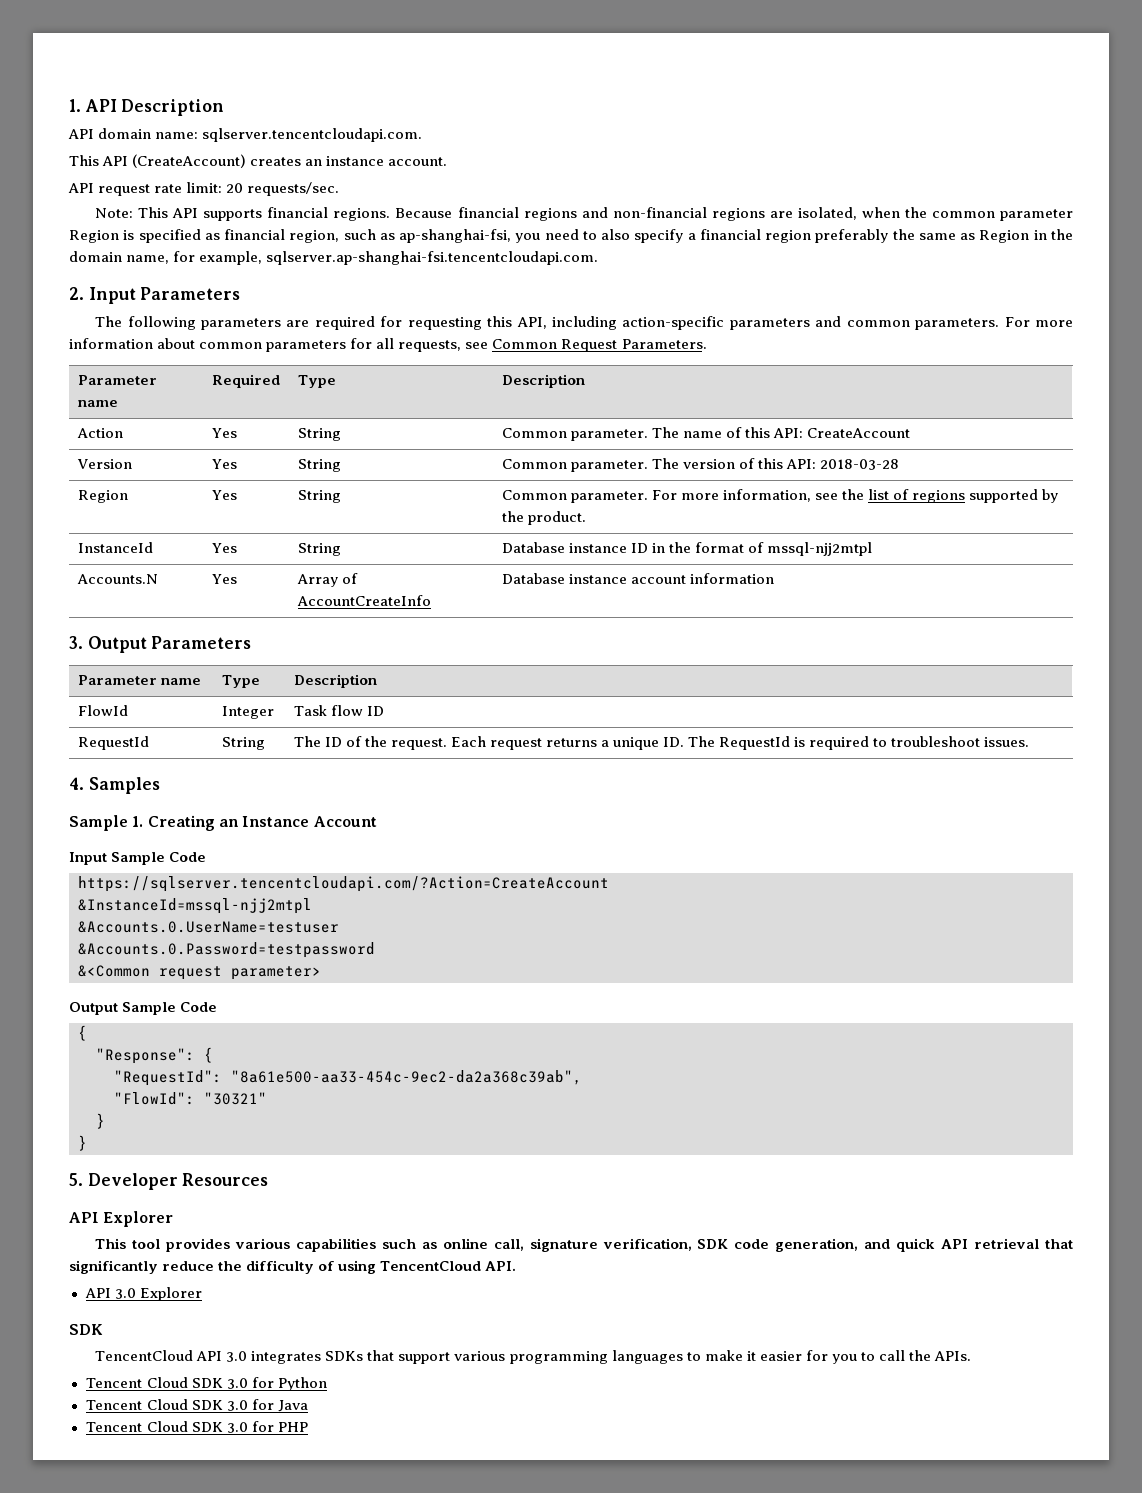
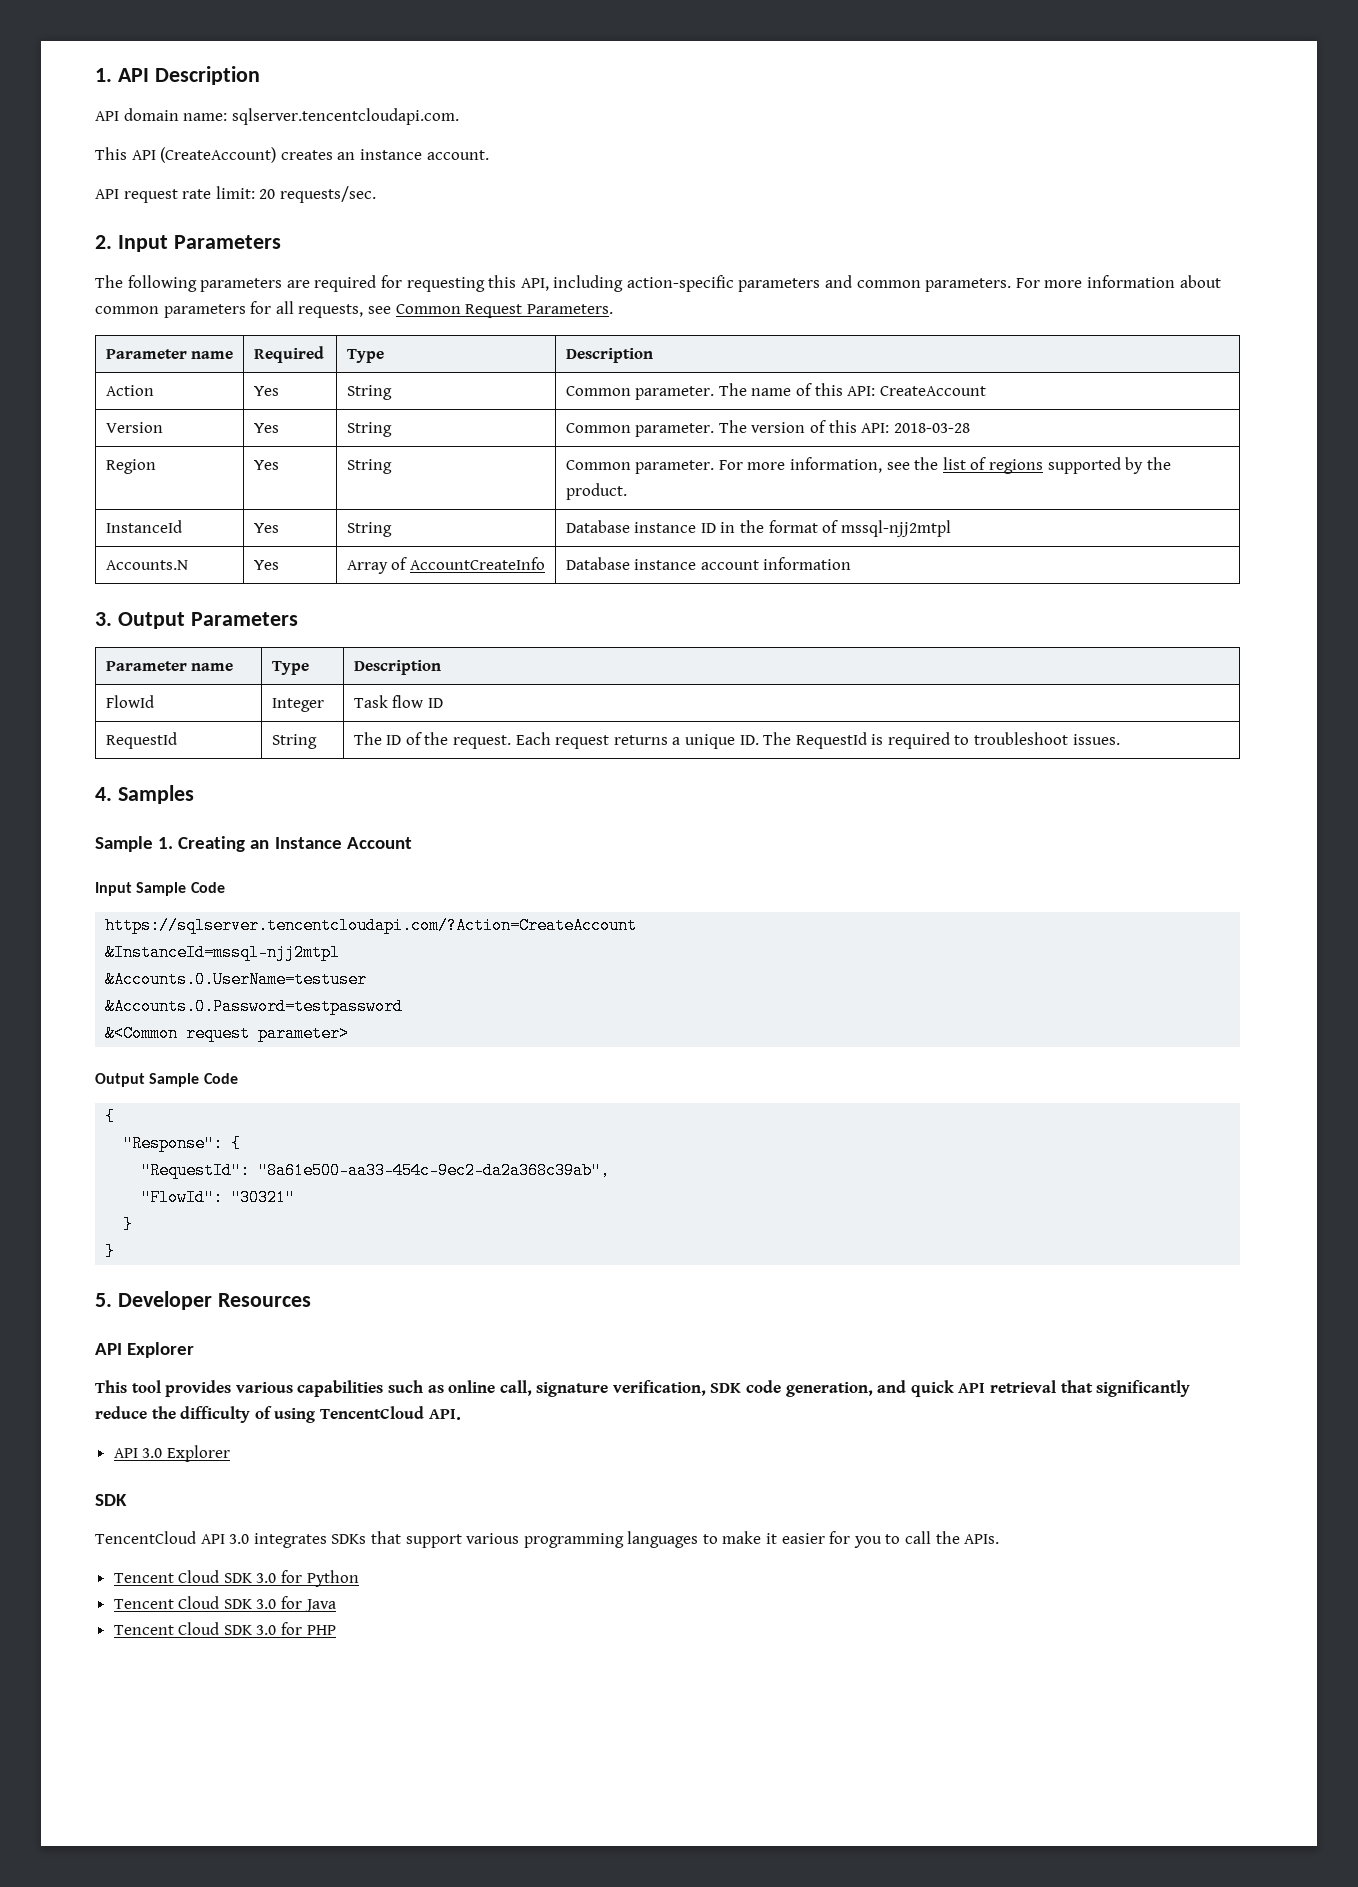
[95,207,1074,221] [69,229,1073,243] [69,251,599,265] // Note: This API supports financial regions. Because financial regions and non-financial regions are isolated, when the common parameter Region is specified as financial region, such as ap-shanghai-fsi, you need to also specify a financial region preferably the same as Region in the domain name, for example, sqlserver.ap-shanghai-fsi.tencentcloudapi.com. -> (376, 194) none

